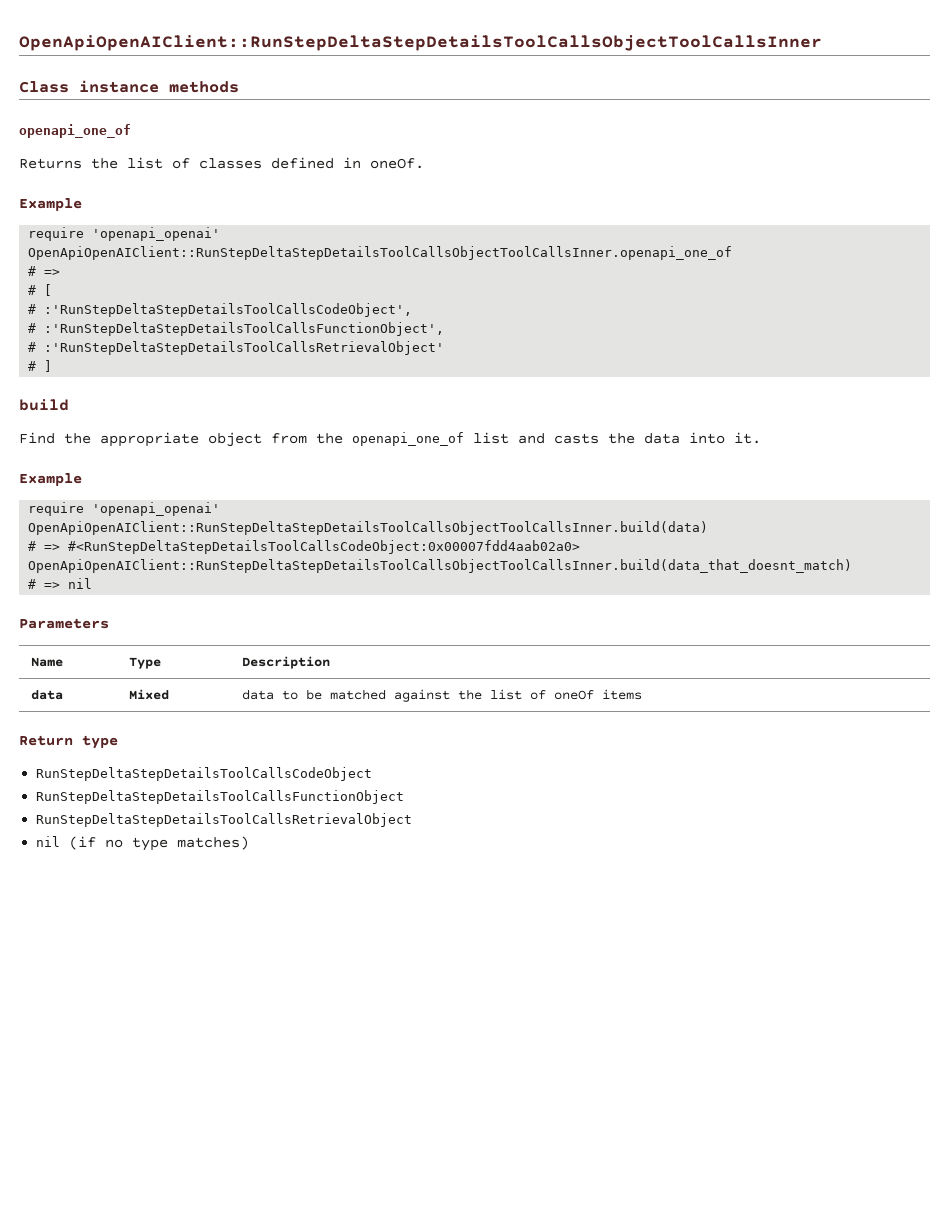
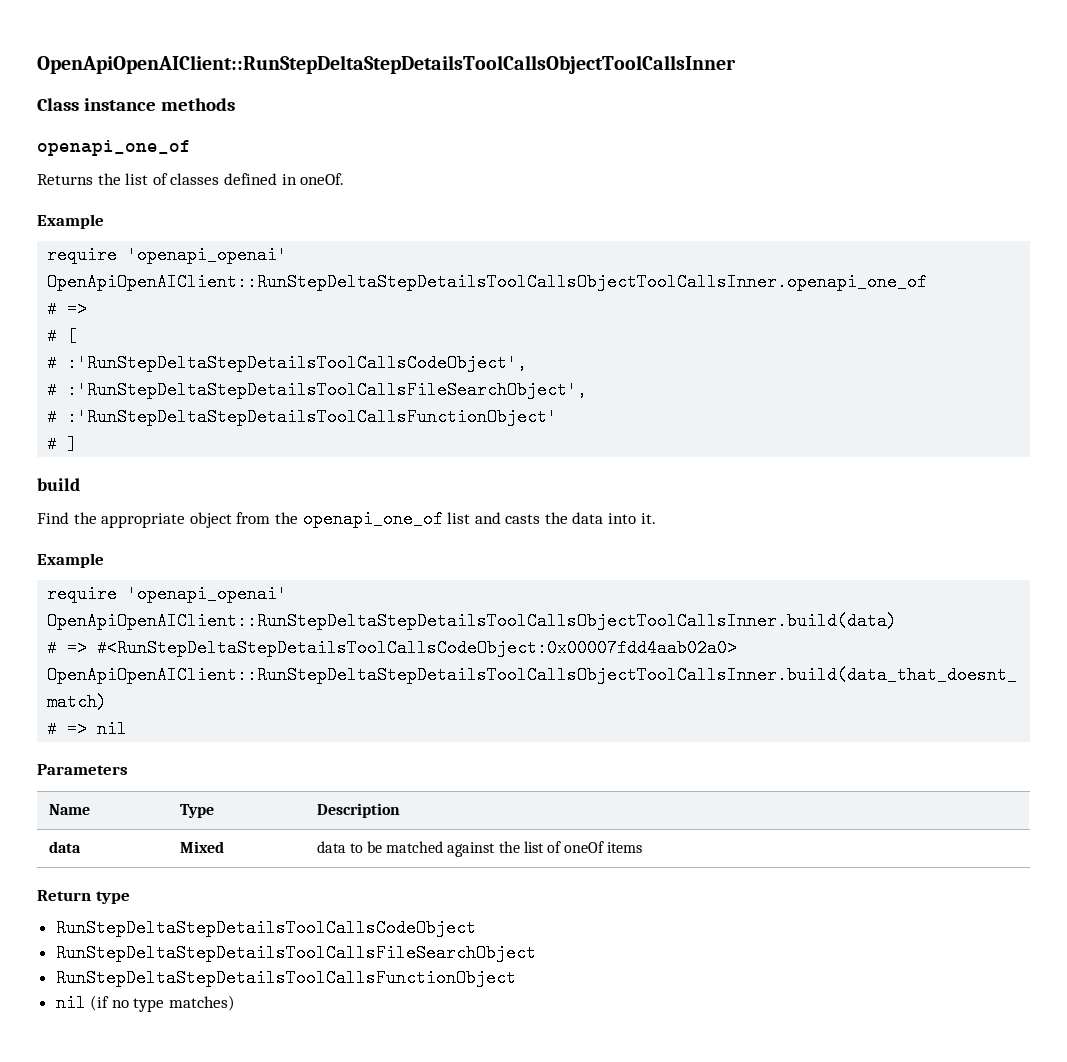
[44,322,445,336] [28,341,445,355] :'RunStepDeltaStepDetailsToolCallsFunctionObject', // # :'RunStepDeltaStepDetailsToolCallsRetrievalObject' -> [67,381,588,399] [47,408,558,426] :'RunStepDeltaStepDetailsToolCallsFileSearchObject', // # :'RunStepDeltaStepDetailsToolCallsFunctionObject'
(373, 774) none -> [55,944,536,962] // RunStepDeltaStepDetailsToolCallsFileSearchObject
[36,813,413,827] // RunStepDeltaStepDetailsToolCallsRetrievalObject -> (516, 978) none

